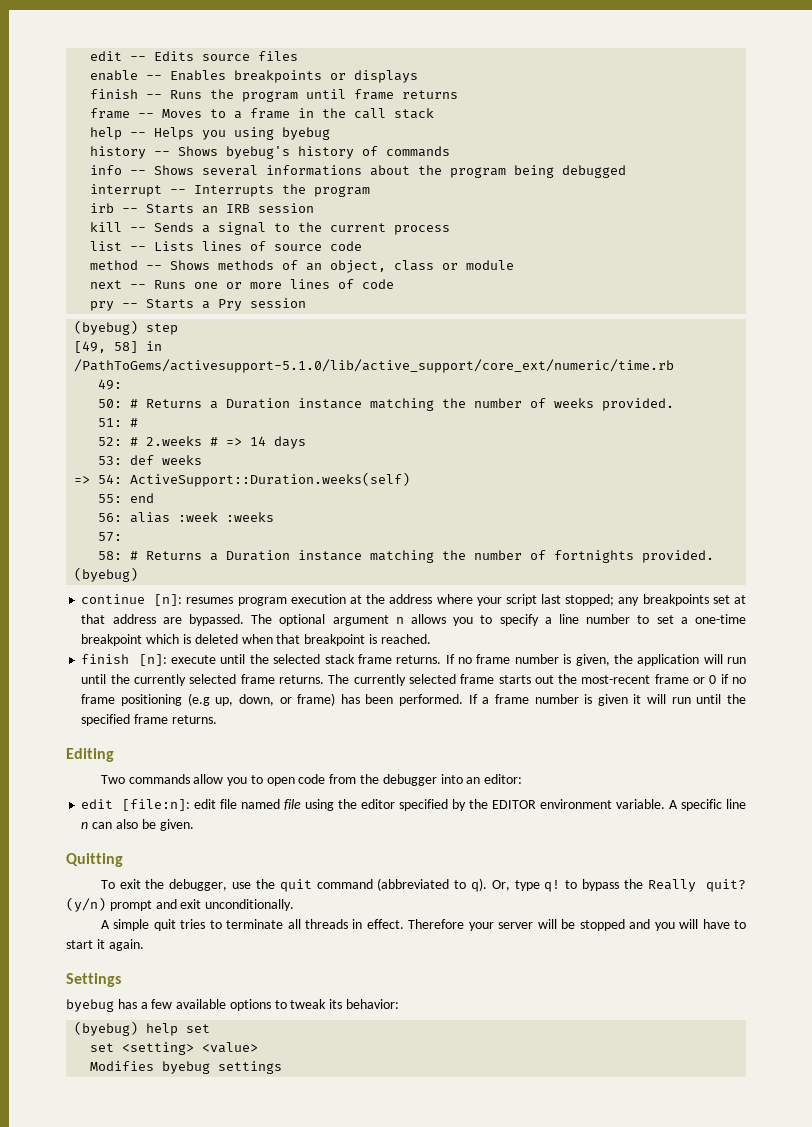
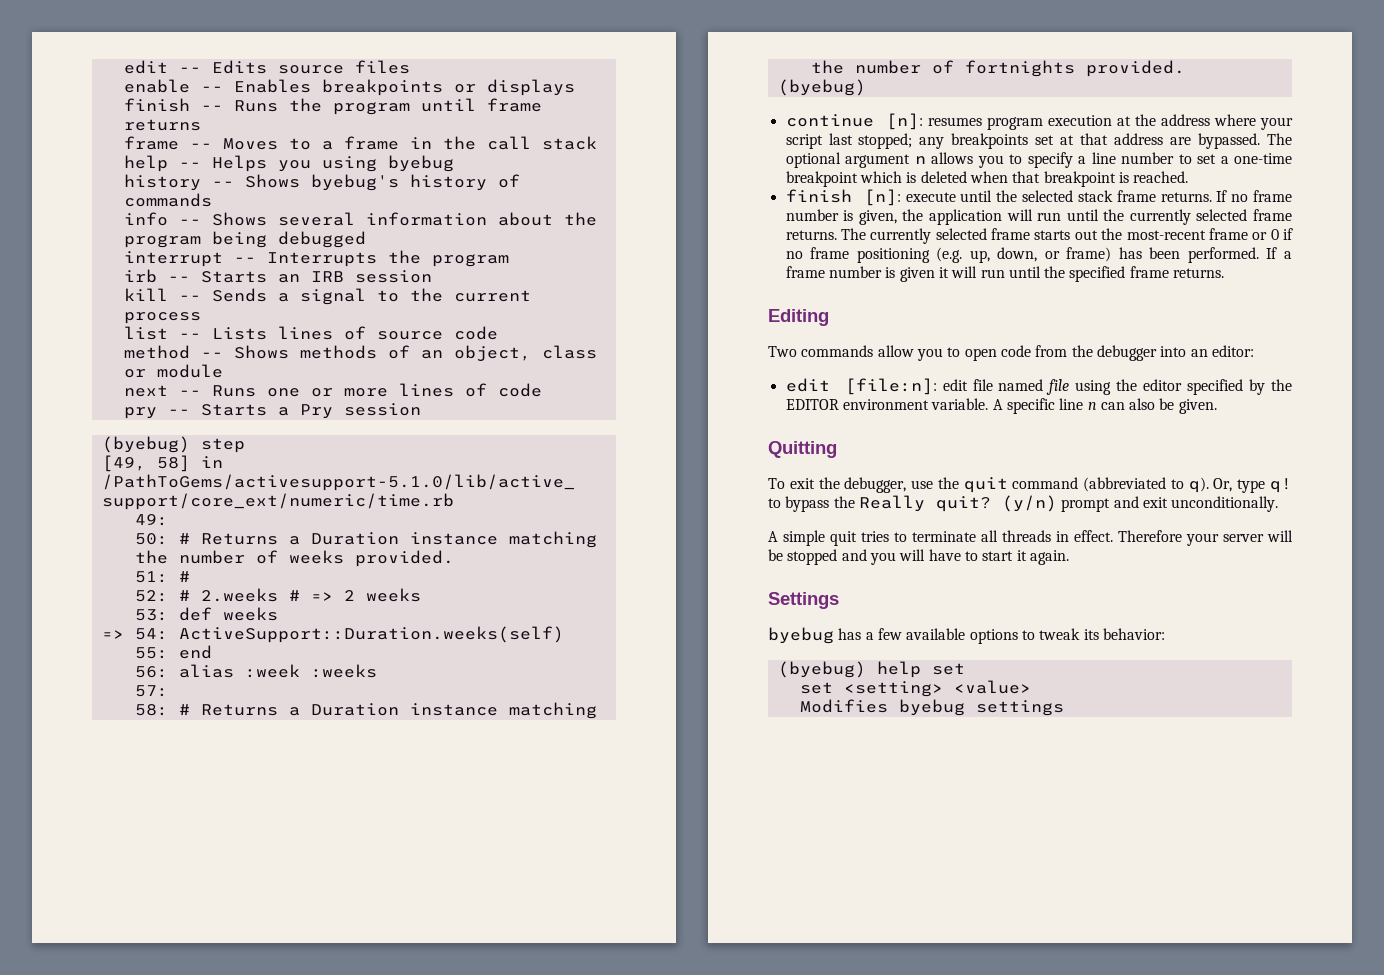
[266,165,363,176] informations -> [365,212,487,226] information
[250,436,307,449] 14 days -> [343,588,421,602] 2 weeks
[187,693,210,706] (e.g -> [936,247,963,263] (e.g.

